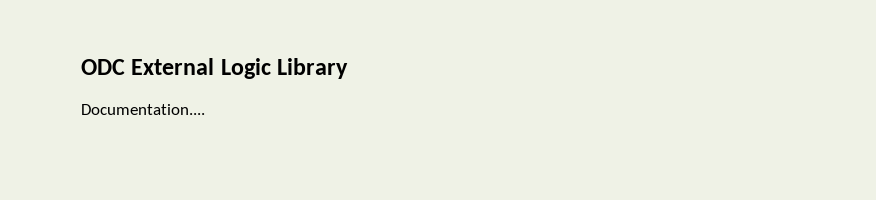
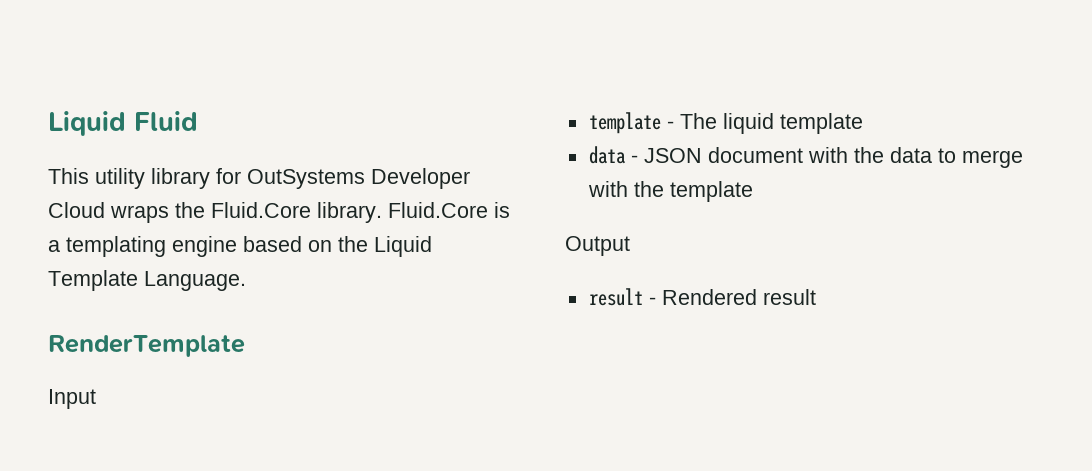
[81,58,349,79] [81,104,205,115] ODC External Logic Library // Documentation.... -> [48,111,198,136] [48,168,470,189] [48,202,510,223] [48,236,432,257] [48,270,246,291] [48,335,245,357] [48,389,96,409] [588,112,863,134] [588,146,1023,168] [587,181,753,202] [565,236,630,256] [588,288,816,306] Liquid Fluid // This utility library for OutSystems Developer Cloud wraps the Fluid.Core library. Fluid.Core is a templating engine based on the Liquid Template Language. // RenderTemplate // Input // template - The liquid template // data - JSON document with the data to merge with the template // Output // result - Rendered result

